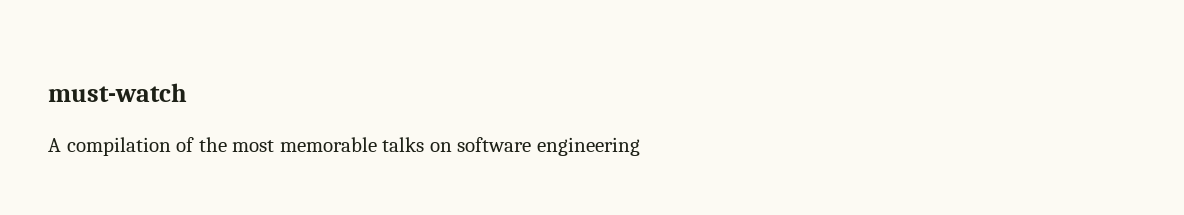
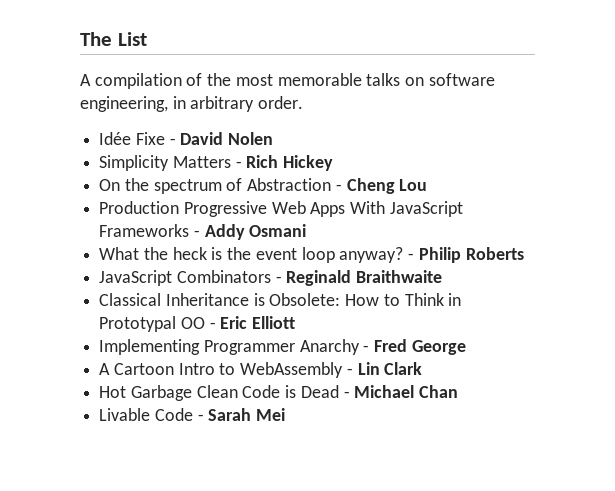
[48,83,187,102] must-watch -> [80,32,147,46] The List
[536,137,640,156] engineering -> [80,96,304,112] [99,132,274,145] [99,155,334,171] [99,178,428,194] [99,201,463,217] [99,224,307,240] [99,247,524,263] [99,270,443,286] [99,293,462,306] [99,316,296,332] [99,339,466,355] [99,362,423,378] [99,385,459,401] [99,408,286,421] engineering, in arbitrary order. // Idée Fixe - David Nolen // Simplicity Matters - Rich Hickey // On the spectrum of Abstraction - Cheng Lou // Production Progressive Web Apps With JavaScript Frameworks - Addy Osmani // What the heck is the event loop anyway? - Philip Roberts // JavaScript Combinators - Reginald Braithwaite // Classical Inheritance is Obsolete: How to Think in Prototypal OO - Eric Elliott // Implementing Programmer Anarchy - Fred George // A Cartoon Intro to WebAssembly - Lin Clark // Hot Garbage Clean Code is Dead - Michael Chan // Livable Code - Sarah Mei

